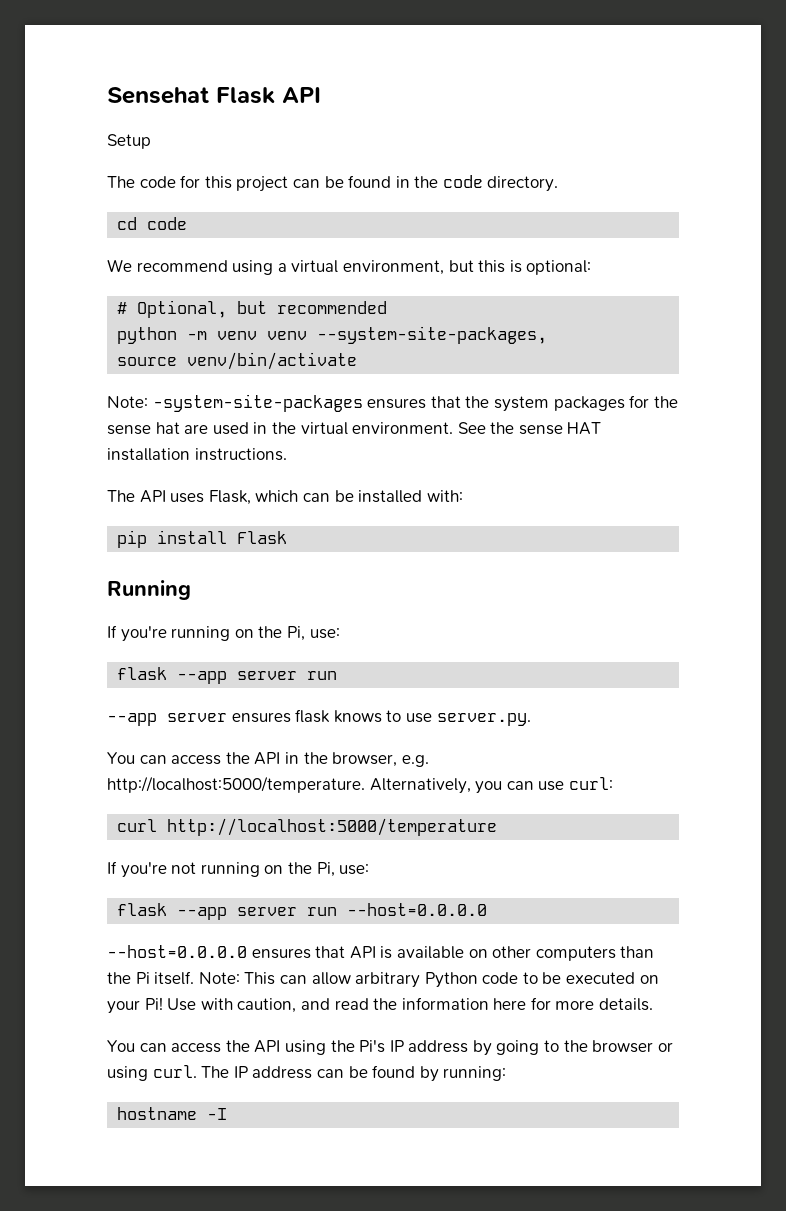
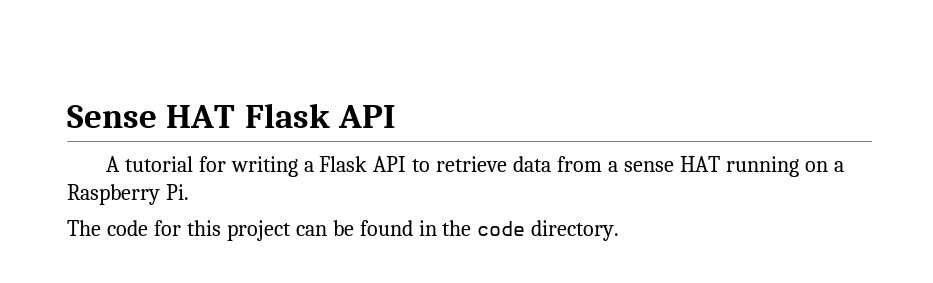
[107,87,209,104] Sensehat -> [67,105,236,128] Sense HAT
[107,134,151,149] Setup -> [105,156,844,177] [67,184,189,205] A tutorial for writing a Flask API to retrieve data from a sense HAT running on a Raspberry Pi.
[117,217,188,230] [107,259,592,275] [117,300,388,318] [117,326,548,344] [117,352,358,370] [107,394,678,412] [107,422,602,435] [107,448,287,461] [107,490,463,505] [117,530,288,548] [107,580,191,600] [107,625,340,642] [117,667,338,684] [107,709,531,726] [107,752,429,767] [107,776,613,794] [117,818,498,836] [107,861,370,878] [117,903,488,920] [107,945,655,961] [107,971,659,988] [107,997,654,1014] [107,1040,673,1056] [107,1065,507,1082] [117,1107,228,1120] // cd code // We recommend using a virtual environment, but this is optional: // # Optional, but recommended // python -m venv venv --system-site-packages, // source venv/bin/activate // Note: -system-site-packages ensures that the system packages for the sense hat are used in the virtual environment. See the sense HAT installation instructions. // The API uses Flask, which can be installed with: // pip install Flask // Running // If you're running on the Pi, use: // flask --app server run // --app server ensures flask knows to use server.py. // You can access the API in the browser, e.g. http://localhost:5000/temperature. Alternatively, you can use curl: // curl http://localhost:5000/temperature // If you're not running on the Pi, use: // flask --app server run --host=0.0.0.0 // --host=0.0.0.0 ensures that API is available on other computers than the Pi itself. Note: This can allow arbitrary Python code to be executed on your Pi! Use with caution, and read the information here for more details. // You can access the API using the Pi's IP address by going to the browser or using curl. The IP address can be found by running: // hostname -I -> (620, 230) none

